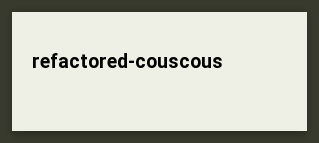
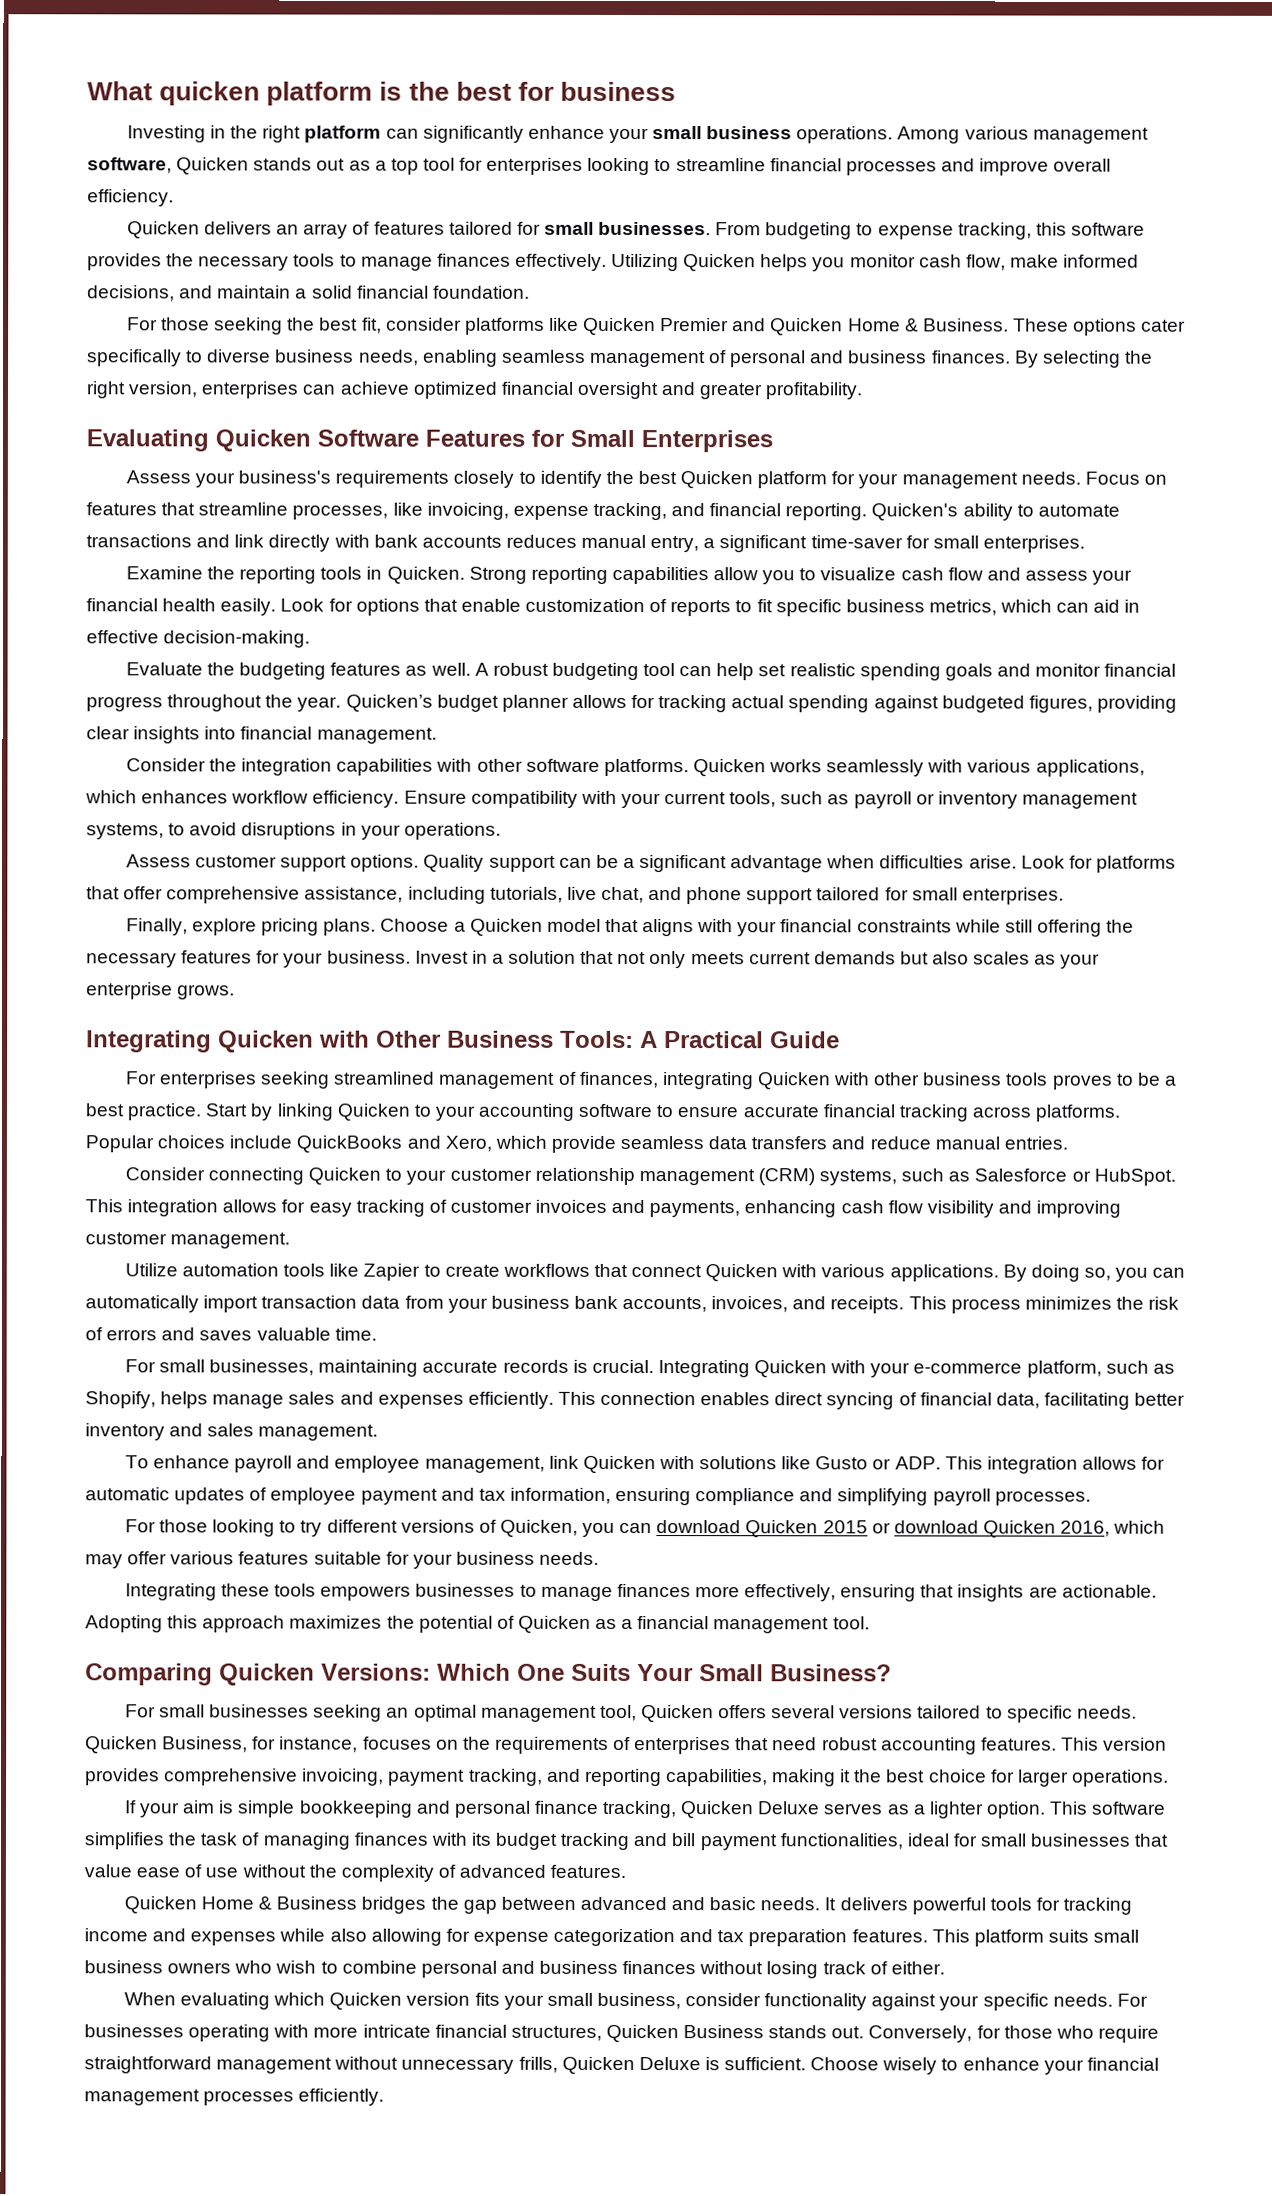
[32,53,223,68] refactored-couscous -> [87,81,677,106] [126,125,1149,144] [87,157,1112,176] [87,189,174,207] [126,221,1145,240] [87,253,1140,272] [87,285,530,302] [126,317,1187,336] [87,349,1153,368] [86,381,863,400] [86,429,773,453] [125,470,1167,489] [86,502,1120,521] [86,534,1085,553] [125,566,1133,585] [86,598,1141,617] [86,630,311,648] [125,662,1177,681] [86,694,1177,713] [86,726,437,744] [125,758,1145,777] [85,790,1138,809] [86,822,501,840] [125,854,1176,873] [86,886,1064,905] [125,918,1135,937] [86,950,1101,969] [86,982,236,1000] [86,1030,840,1053] [125,1071,1177,1090] [85,1103,1121,1122] [85,1135,1068,1153] [124,1167,1176,1186] [85,1199,1122,1218] [85,1232,291,1249] [124,1263,1186,1282] [85,1295,1180,1314] [85,1327,377,1341] [124,1359,1175,1378] [85,1391,1186,1410] [85,1423,379,1441] [124,1455,1166,1474] [85,1487,1091,1506] [124,1519,1166,1538] [85,1551,600,1569] [124,1583,1157,1602] [85,1615,870,1634] [85,1663,892,1686] [124,1704,1137,1723] [85,1736,1168,1755] [85,1768,1169,1787] [124,1800,1167,1819] [84,1832,1169,1851] [84,1864,627,1882] [123,1896,1133,1915] [84,1928,1140,1947] [84,1960,945,1979] [123,1992,1148,2011] [84,2024,1159,2043] [84,2056,1159,2075] [84,2088,385,2106] What quicken platform is the best for business // Investing in the right platform can significantly enhance your small business operations. Among various management software, Quicken stands out as a top tool for enterprises looking to streamline financial processes and improve overall efficiency. // Quicken delivers an array of features tailored for small businesses. From budgeting to expense tracking, this software provides the necessary tools to manage finances effectively. Utilizing Quicken helps you monitor cash flow, make informed decisions, and maintain a solid financial foundation. // For those seeking the best fit, consider platforms like Quicken Premier and Quicken Home & Business. These options cater specifically to diverse business needs, enabling seamless management of personal and business finances. By selecting the right version, enterprises can achieve optimized financial oversight and greater profitability. // Evaluating Quicken Software Features for Small Enterprises // Assess your business's requirements closely to identify the best Quicken platform for your management needs. Focus on features that streamline processes, like invoicing, expense tracking, and financial reporting. Quicken's ability to automate transactions and link directly with bank accounts reduces manual entry, a significant time-saver for small enterprises. // Examine the reporting tools in Quicken. Strong reporting capabilities allow you to visualize cash flow and assess your financial health easily. Look for options that enable customization of reports to fit specific business metrics, which can aid in effective decision-making. // Evaluate the budgeting features as well. A robust budgeting tool can help set realistic spending goals and monitor financial progress throughout the year. Quicken’s budget planner allows for tracking actual spending against budgeted figures, providing clear insights into financial management. // Consider the integration capabilities with other software platforms. Quicken works seamlessly with various applications, which enhances workflow efficiency. Ensure compatibility with your current tools, such as payroll or inventory management systems, to avoid disruptions in your operations. // Assess customer support options. Quality support can be a significant advantage when difficulties arise. Look for platforms that offer comprehensive assistance, including tutorials, live chat, and phone support tailored for small enterprises. // Finally, explore pricing plans. Choose a Quicken model that aligns with your financial constraints while still offering the necessary features for your business. Invest in a solution that not only meets current demands but also scales as your enterprise grows. // Integrating Quicken with Other Business Tools: A Practical Guide // For enterprises seeking streamlined management of finances, integrating Quicken with other business tools proves to be a best practice. Start by linking Quicken to your accounting software to ensure accurate financial tracking across platforms. Popular choices include QuickBooks and Xero, which provide seamless data transfers and reduce manual entries. // Consider connecting Quicken to your customer relationship management (CRM) systems, such as Salesforce or HubSpot. This integration allows for easy tracking of customer invoices and payments, enhancing cash flow visibility and improving customer management. // Utilize automation tools like Zapier to create workflows that connect Quicken with various applications. By doing so, you can automatically import transaction data from your business bank accounts, invoices, and receipts. This process minimizes the risk of errors and saves valuable time. // For small businesses, maintaining accurate records is crucial. Integrating Quicken with your e-commerce platform, such as Shopify, helps manage sales and expenses efficiently. This connection enables direct syncing of financial data, facilitating better inventory and sales management. // To enhance payroll and employee management, link Quicken with solutions like Gusto or ADP. This integration allows for automatic updates of employee payment and tax information, ensuring compliance and simplifying payroll processes. // For those looking to try different versions of Quicken, you can download Quicken 2015 or download Quicken 2016, which may offer various features suitable for your business needs. // Integrating these tools empowers businesses to manage finances more effectively, ensuring that insights are actionable. Adopting this approach maximizes the potential of Quicken as a financial management tool. // Comparing Quicken Versions: Which One Suits Your Small Business? // For small businesses seeking an optimal management tool, Quicken offers several versions tailored to specific needs. Quicken Business, for instance, focuses on the requirements of enterprises that need robust accounting features. This version provides comprehensive invoicing, payment tracking, and reporting capabilities, making it the best choice for larger operations. // If your aim is simple bookkeeping and personal finance tracking, Quicken Deluxe serves as a lighter option. This software simplifies the task of managing finances with its budget tracking and bill payment functionalities, ideal for small businesses that value ease of use without the complexity of advanced features. // Quicken Home & Business bridges the gap between advanced and basic needs. It delivers powerful tools for tracking income and expenses while also allowing for expense categorization and tax preparation features. This platform suits small business owners who wish to combine personal and business finances without losing track of either. // When evaluating which Quicken version fits your small business, consider functionality against your specific needs. For businesses operating with more intricate financial structures, Quicken Business stands out. Conversely, for those who require straightforward management without unnecessary frills, Quicken Deluxe is sufficient. Choose wisely to enhance your financial management processes efficiently.

